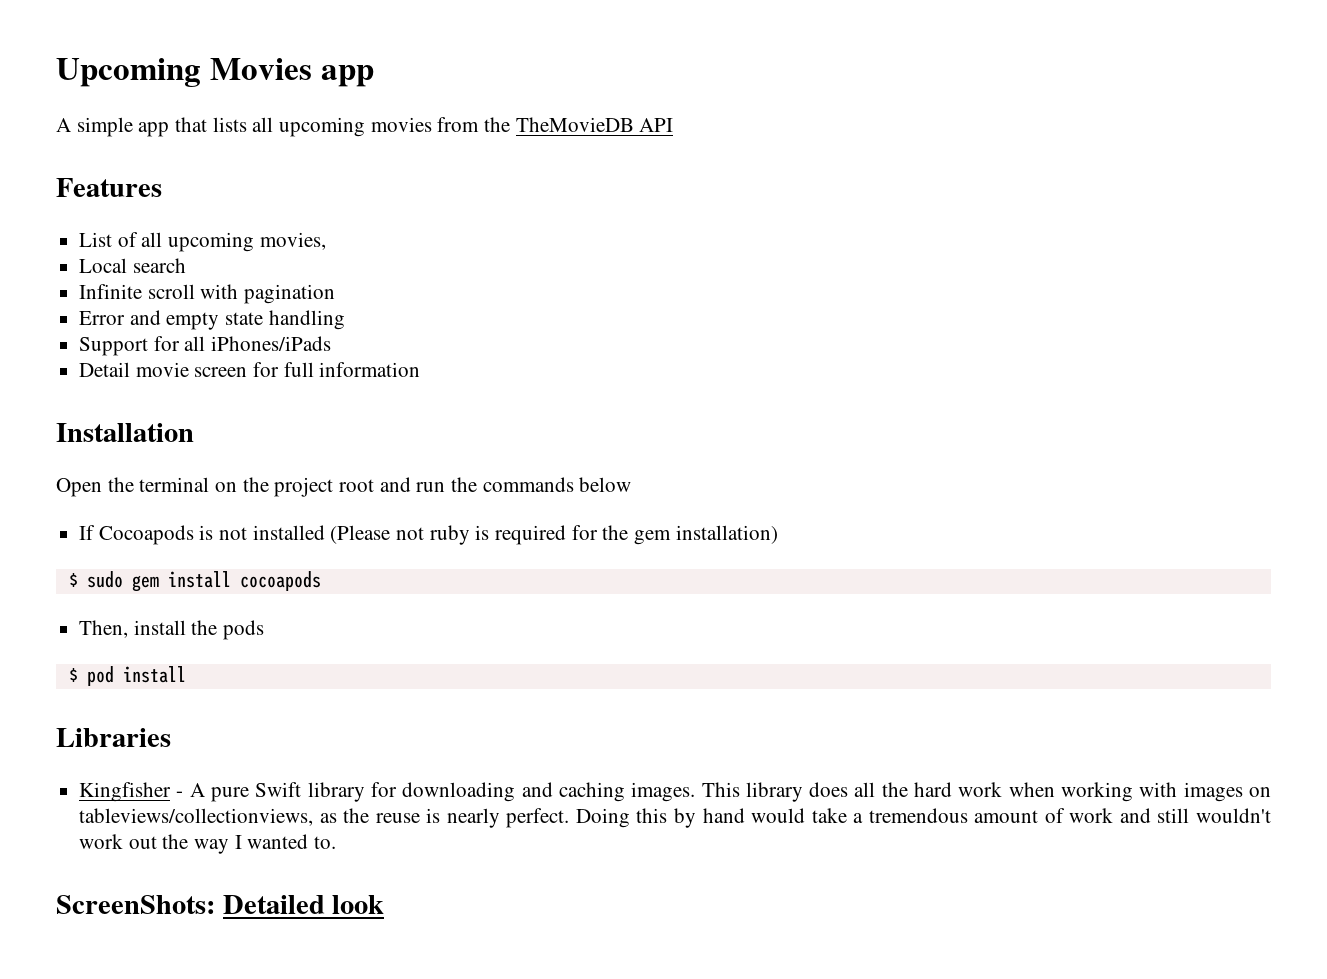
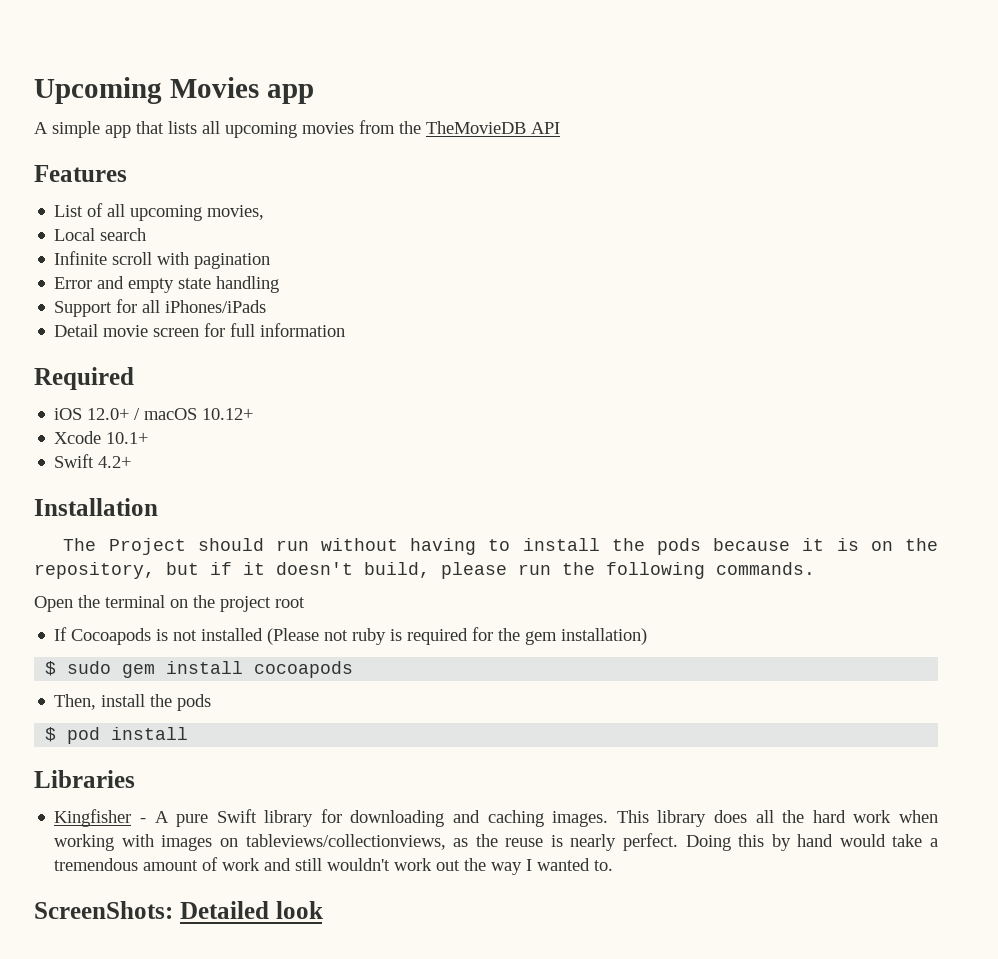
[56,423,194,442] Installation -> [34,367,134,390] [54,408,254,420] [54,431,149,444] [54,454,132,468] [34,498,158,516] [63,538,938,555] [34,562,815,579] Required // iOS 12.0+ / macOS 10.12+ // Xcode 10.1+ // Swift 4.2+ // Installation // The Project should run without having to install the pods because it is on the repository, but if it doesn't build, please run the following commands.
[379,477,632,492] and run the commands below -> (305, 602) none

